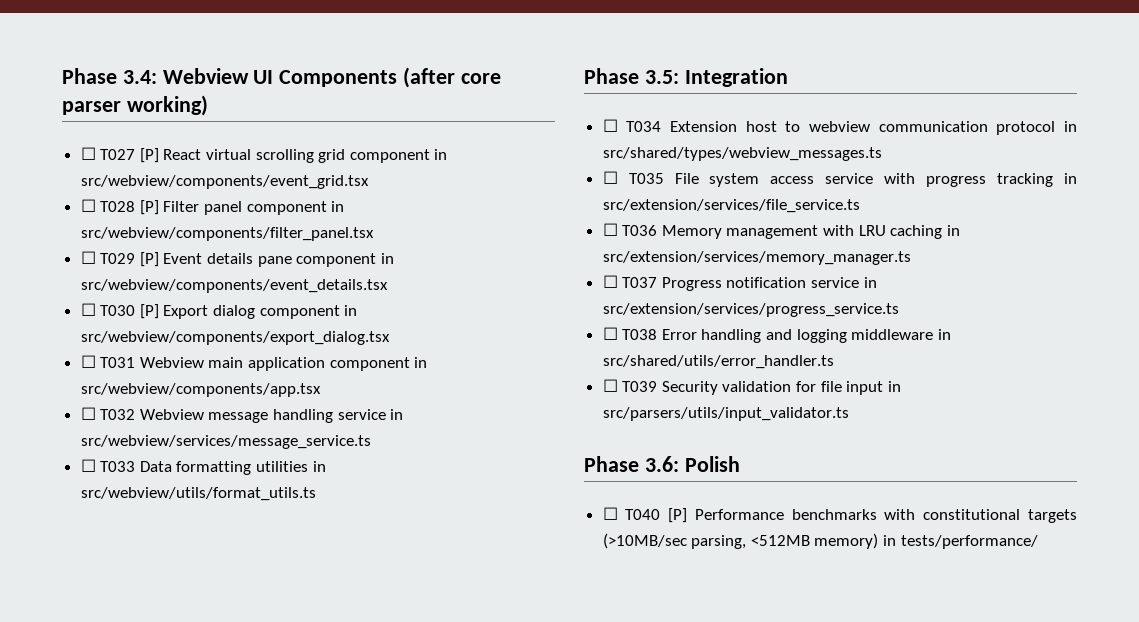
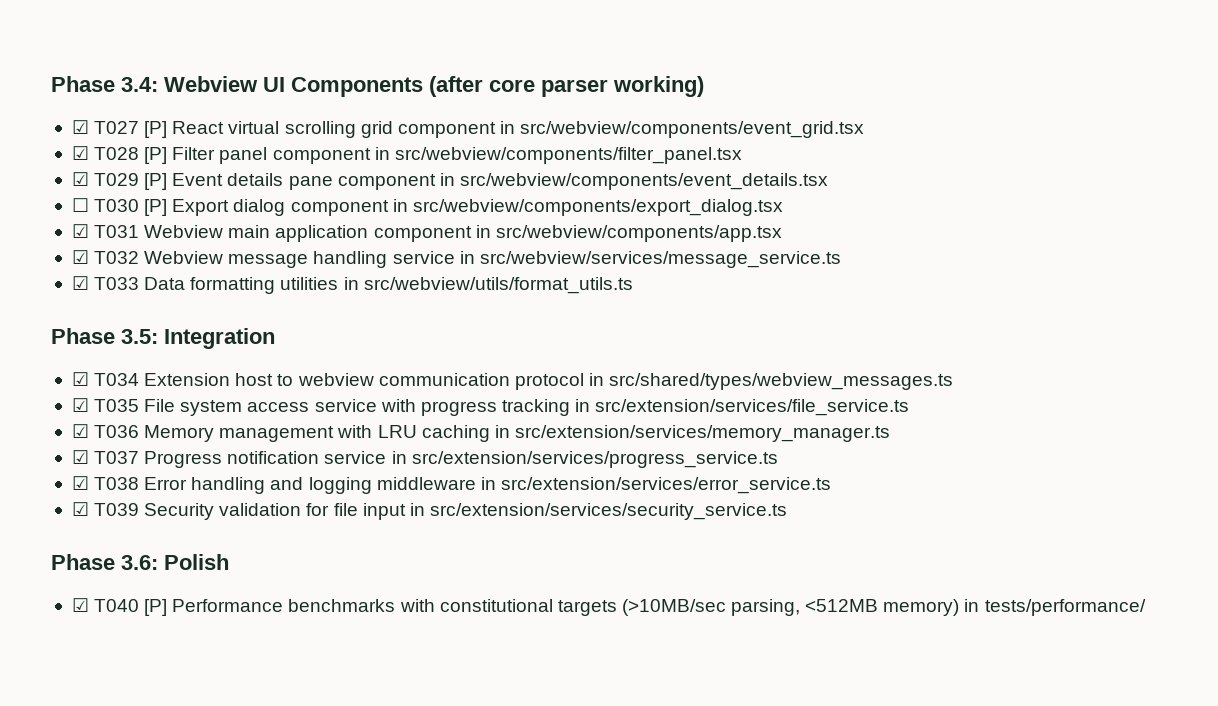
[80,147,96,160] ☐ -> [71,120,89,134] ☑
[80,199,96,212] ☐ -> [71,146,89,160] ☑
[80,251,96,264] ☐ -> [71,172,89,186] ☑
[80,355,96,368] ☐ -> [71,224,89,238] ☑
[80,407,96,420] ☐ -> [71,250,89,264] ☑
[80,459,96,472] ☐ -> [71,276,89,290] ☑
[602,119,618,132] ☐ -> [71,372,89,386] ☑
[602,171,618,184] ☐ -> [71,398,89,412] ☑
[602,223,618,236] ☐ -> [71,424,89,438] ☑
[602,275,618,288] ☐ -> [71,450,89,464] ☑
[602,327,618,340] ☐ -> [71,476,89,490] ☑
[602,355,834,369] [602,379,618,392] src/shared/utils/error_handler.ts // ☐ -> [500,477,831,494] [71,502,89,516] src/extension/services/error_service.ts // ☑
[602,407,849,421] src/parsers/utils/input_validator.ts -> [429,503,787,520] src/extension/services/security_service.ts
[602,507,618,520] ☐ -> [71,598,89,612] ☑

